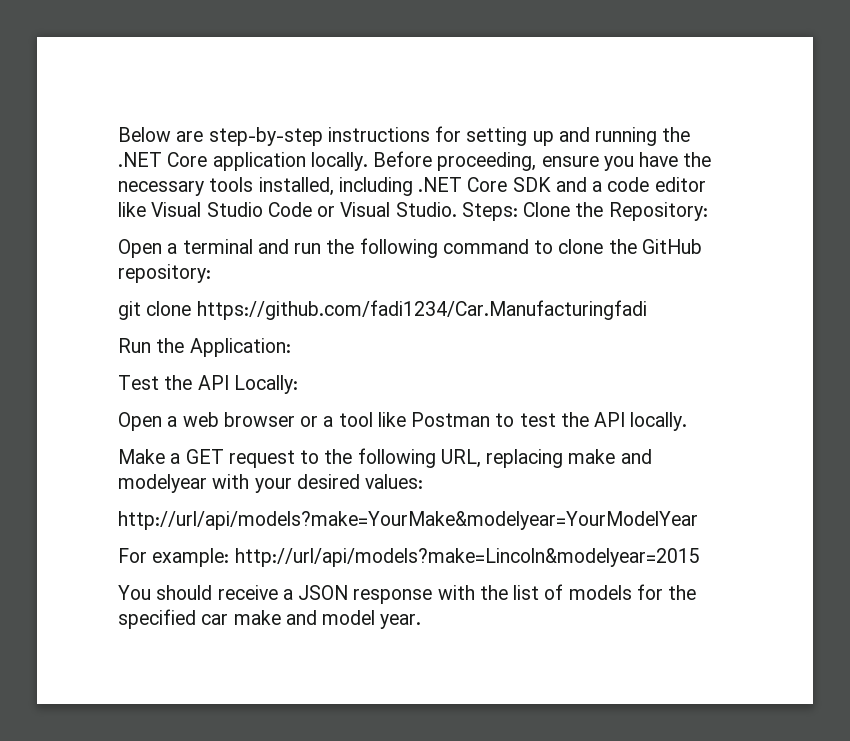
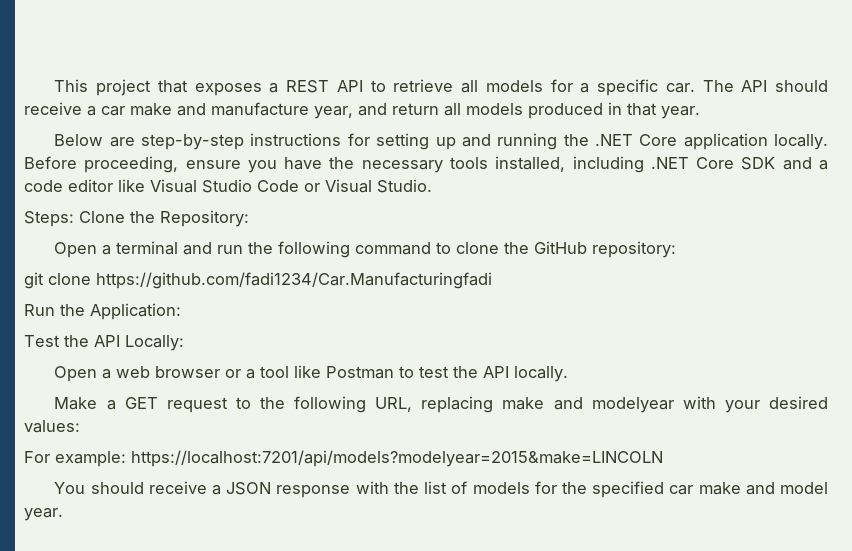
(118, 134) none -> [54,79,829,96] [24,102,700,119] This project that exposes a REST API to retrieve all models for a specific car. The API should receive a car make and manufacture year, and return all models produced in that year. //
(457, 209) none -> (432, 186) //
[118,511,698,530] // http://url/api/models?make=YourMake&modelyear=YourModelYear -> (80, 426) none
[234,548,700,567] http://url/api/models?make=Lincoln&modelyear=2015 -> [131,450,663,467] https://localhost:7201/api/models?modelyear=2015&make=LINCOLN

